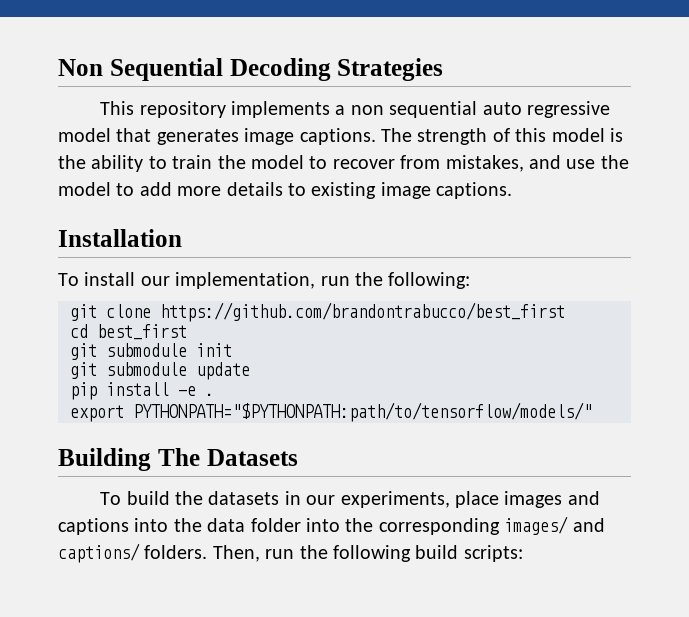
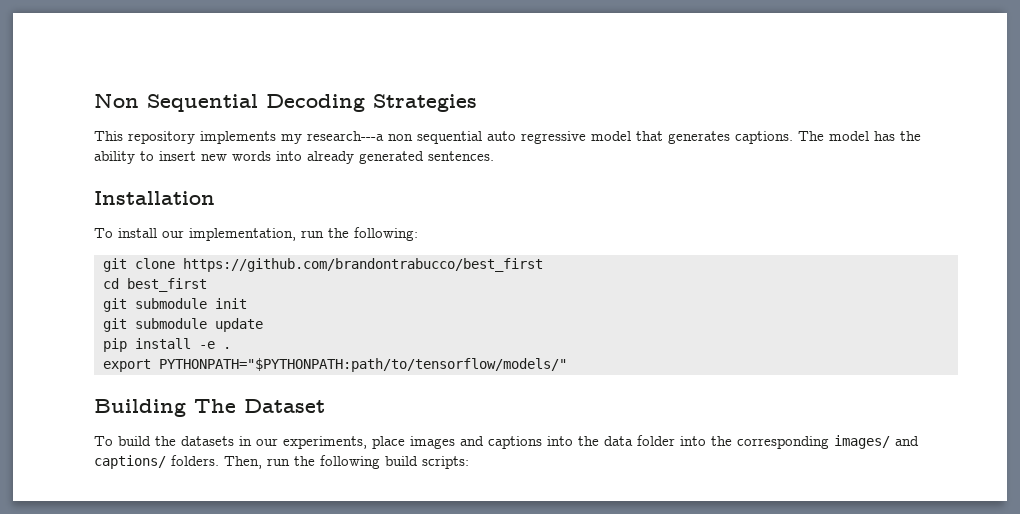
[335,105,346,115] a -> [281,131,384,144] my research---a
[244,128,295,145] image -> (730, 137) none
[417,128,623,145] [58,155,629,172] [58,182,513,199] strength of this model is the ability to train the model to recover from mistakes, and use the model to add more details to existing image captions. -> [829,131,921,141] [94,151,494,164] model has the ability to insert new words into already generated sentences.
[206,449,298,466] Datasets -> [244,399,325,413] Dataset

